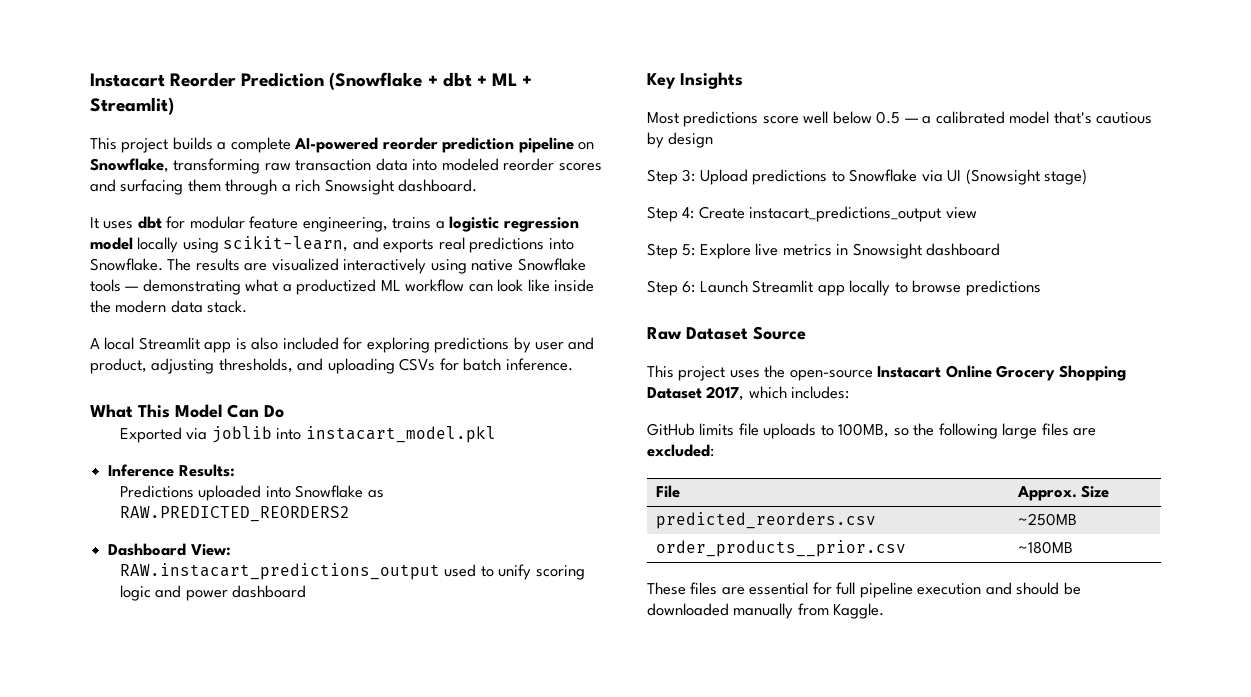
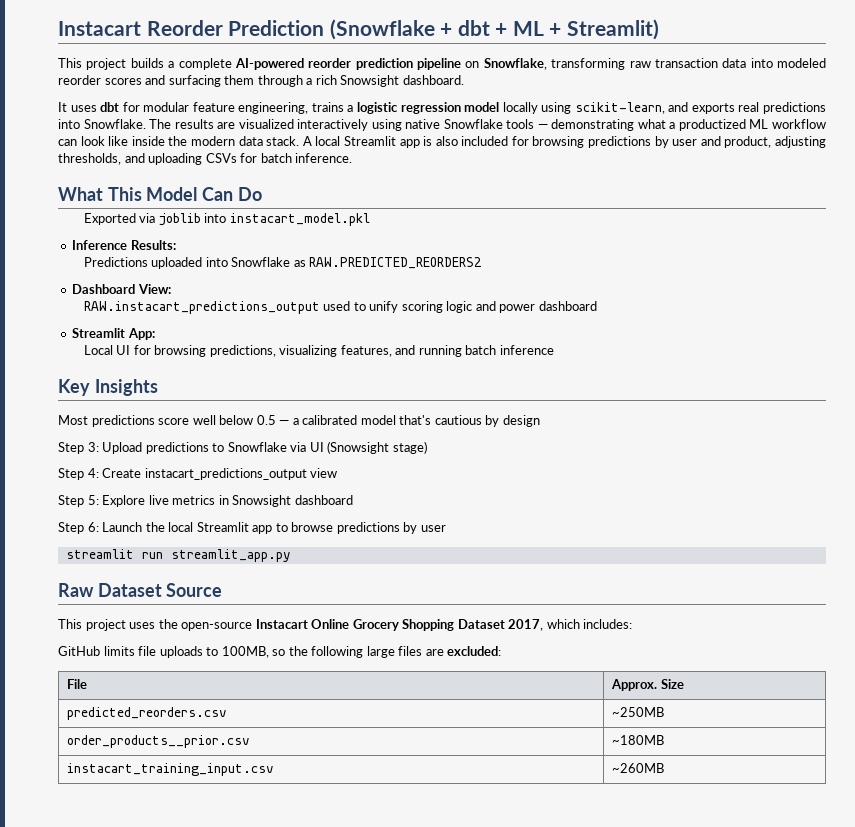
(248, 306) // -> (300, 141) none
[366,337,430,353] exploring -> [532,136,585,148] browsing
(307, 591) none -> [72,328,155,340] [83,345,554,357] // Streamlit App: // Local UI for browsing predictions, visualizing features, and running batch inference
[752,280,891,296] Streamlit app locally -> [145,522,273,534] the local Streamlit app
(1041, 288) none -> [403,522,446,534] [65,549,291,562] by user // streamlit run streamlit_app.py
[647,582,1081,598] [647,603,885,619] // These files are essential for full pipeline execution and should be downloaded manually from Kaggle. -> [67,763,275,776] [612,763,665,773] // instacart_training_input.csv | ~260MB

